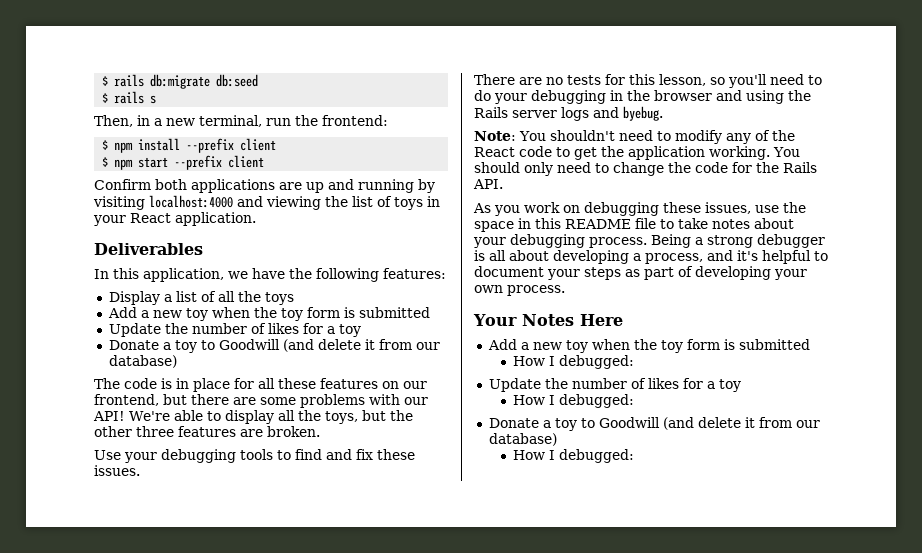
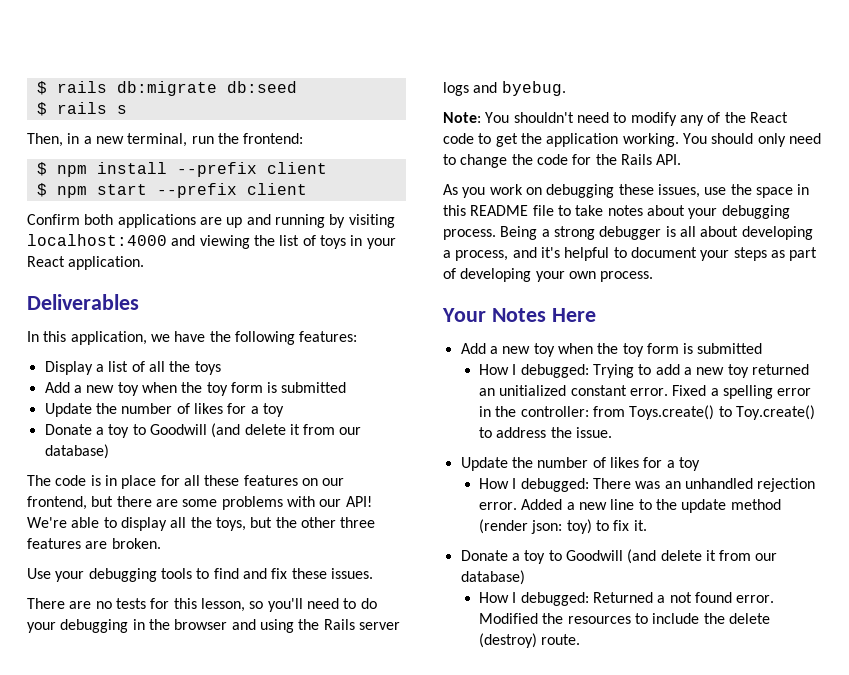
(635, 362) none -> [593,364,809,378] [479,385,812,399] [479,405,815,420] [479,427,613,438] Trying to add a new toy returned an unitialized constant error. Fixed a spelling error in the controller: from Toys.create() to Toy.create() to address the issue.
(635, 401) none -> [593,478,816,492] [479,499,781,513] [479,519,647,534] There was an unhandled rejection error. Added a new line to the update method (render json: toy) to fix it.
(635, 456) none -> [593,592,775,603] [479,613,770,624] [479,633,581,648] Returned a not found error. Modified the resources to include the delete (destroy) route.

